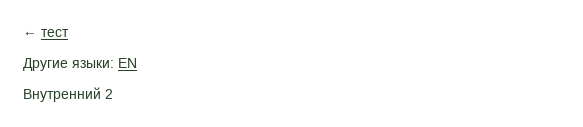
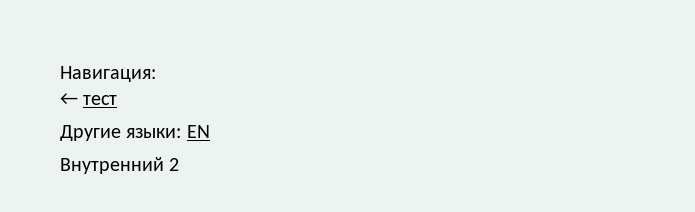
(23, 34) none -> [60,66,156,82] Навигация: //

